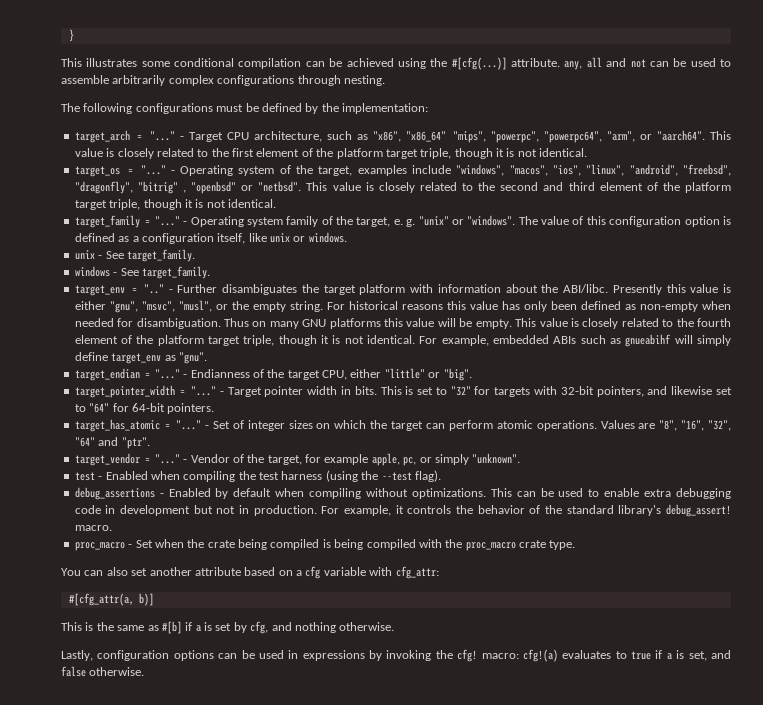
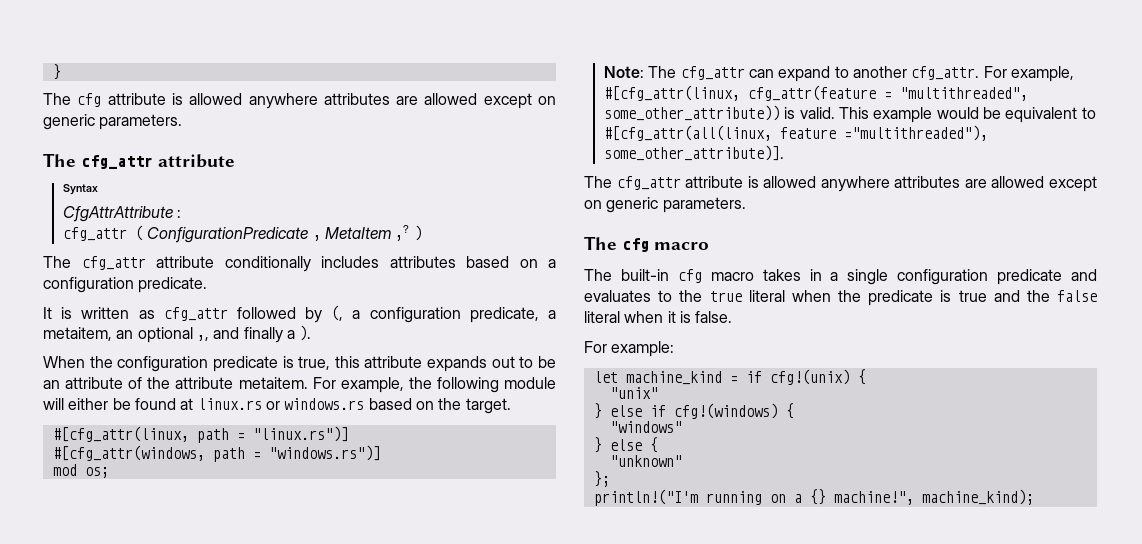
[61,57,731,70] [61,75,385,86] [61,103,428,114] [74,130,732,143] [74,148,588,159] [74,164,732,177] [74,181,731,194] [74,199,276,210] [74,215,732,228] [74,232,347,244] [74,249,195,262] [74,266,210,279] [74,284,732,296] [74,300,731,313] [74,318,732,329] [74,334,731,347] [74,352,207,364] [74,368,472,381] [74,385,733,398] [74,403,215,414] [74,419,731,432] [74,437,150,449] [74,453,521,466] [74,470,441,482] [74,487,731,500] [74,504,732,517] [74,525,112,531] [74,539,576,551] [61,566,439,579] [68,593,154,606] [61,621,395,634] [61,649,732,662] [61,666,145,677] This illustrates some conditional compilation can be achieved using the #[cfg(...)] attribute. any, all and not can be used to assemble arbitrarily complex configurations through nesting. // The following configurations must be defined by the implementation: // target_arch = "..." - Target CPU architecture, such as "x86", "x86_64" "mips", "powerpc", "powerpc64", "arm", or "aarch64". This value is closely related to the first element of the platform target triple, though it is not identical. // target_os = "..." - Operating system of the target, examples include "windows", "macos", "ios", "linux", "android", "freebsd", "dragonfly", "bitrig" , "openbsd" or "netbsd". This value is closely related to the second and third element of the platform target triple, though it is not identical. // target_family = "..." - Operating system family of the target, e. g. "unix" or "windows". The value of this configuration option is defined as a configuration itself, like unix or windows. // unix - See target_family. // windows - See target_family. // target_env = ".." - Further disambiguates the target platform with information about the ABI/libc. Presently this value is either "gnu", "msvc", "musl", or the empty string. For historical reasons this value has only been defined as non-empty when needed for disambiguation. Thus on many GNU platforms this value will be empty. This value is closely related to the fourth element of the platform target triple, though it is not identical. For example, embedded ABIs such as gnueabihf will simply define target_env as "gnu". // target_endian = "..." - Endianness of the target CPU, either "little" or "big". // target_pointer_width = "..." - Target pointer width in bits. This is set to "32" for targets with 32-bit pointers, and likewise set to "64" for 64-bit pointers. // target_has_atomic = "..." - Set of integer sizes on which the target can perform atomic operations. Values are "8", "16", "32", "64" and "ptr". // target_vendor = "..." - Vendor of the target, for example apple, pc, or simply "unknown". // test - Enabled when compiling the test harness (using the --test flag). // debug_assertions - Enabled by default when compiling without optimizations. This can be used to enable extra debugging code in development but not in production. For example, it controls the behavior of the standard library's debug_assert! macro. // proc_macro - Set when the crate being compiled is being compiled with the proc_macro crate type. // You can also set another attribute based on a cfg variable with cfg_attr: // #[cfg_attr(a, b)] // This is the same as #[b] if a is set by cfg, and nothing otherwise. // Lastly, configuration options can be used in expressions by invoking the cfg! macro: cfg!(a) evaluates to true if a is set, and false otherwise. -> [43,93,556,109] [43,114,183,130] [43,153,236,169] [63,184,99,195] [63,206,182,222] [63,225,422,243] [43,256,556,272] [43,277,208,293] [43,305,556,323] [43,325,312,343] [43,356,556,372] [43,377,557,393] [43,398,511,414] [52,426,349,443] [52,445,381,462] [52,464,109,478] [604,66,1075,82] [604,85,1029,101] [604,105,1096,123] [604,125,989,141] [604,145,785,161] [584,176,1097,192] [584,197,746,213] [584,236,710,252] [584,269,1097,285] [584,290,1097,306] [584,311,733,323] [584,341,675,357] [593,369,866,385] [609,387,658,399] [593,403,794,419] [609,421,682,433] [593,437,658,453] [609,455,682,467] [593,471,610,487] [593,489,1034,506] The cfg attribute is allowed anywhere attributes are allowed except on generic parameters. // The cfg_attr attribute // Syntax // CfgAttrAttribute : // cfg_attr ( ConfigurationPredicate , MetaItem ,? ) // The cfg_attr attribute conditionally includes attributes based on a configuration predicate. // It is written as cfg_attr followed by (, a configuration predicate, a metaitem, an optional ,, and finally a ). // When the configuration predicate is true, this attribute expands out to be an attribute of the attribute metaitem. For example, the following module will either be found at linux.rs or windows.rs based on the target. // #[cfg_attr(linux, path = "linux.rs")] // #[cfg_attr(windows, path = "windows.rs")] // mod os; // Note: The cfg_attr can expand to another cfg_attr. For example, #[cfg_attr(linux, cfg_attr(feature = "multithreaded", some_other_attribute)) is valid. This example would be equivalent to #[cfg_attr(all(linux, feature ="multithreaded"), some_other_attribute)]. // The cfg_attr attribute is allowed anywhere attributes are allowed except on generic parameters. // The cfg macro // The built-in cfg macro takes in a single configuration predicate and evaluates to the true literal when the predicate is true and the false literal when it is false. // For example: // let machine_kind = if cfg!(unix) { // "unix" // } else if cfg!(windows) { // "windows" // } else { // "unknown" // }; // println!("I'm running on a {} machine!", machine_kind);

